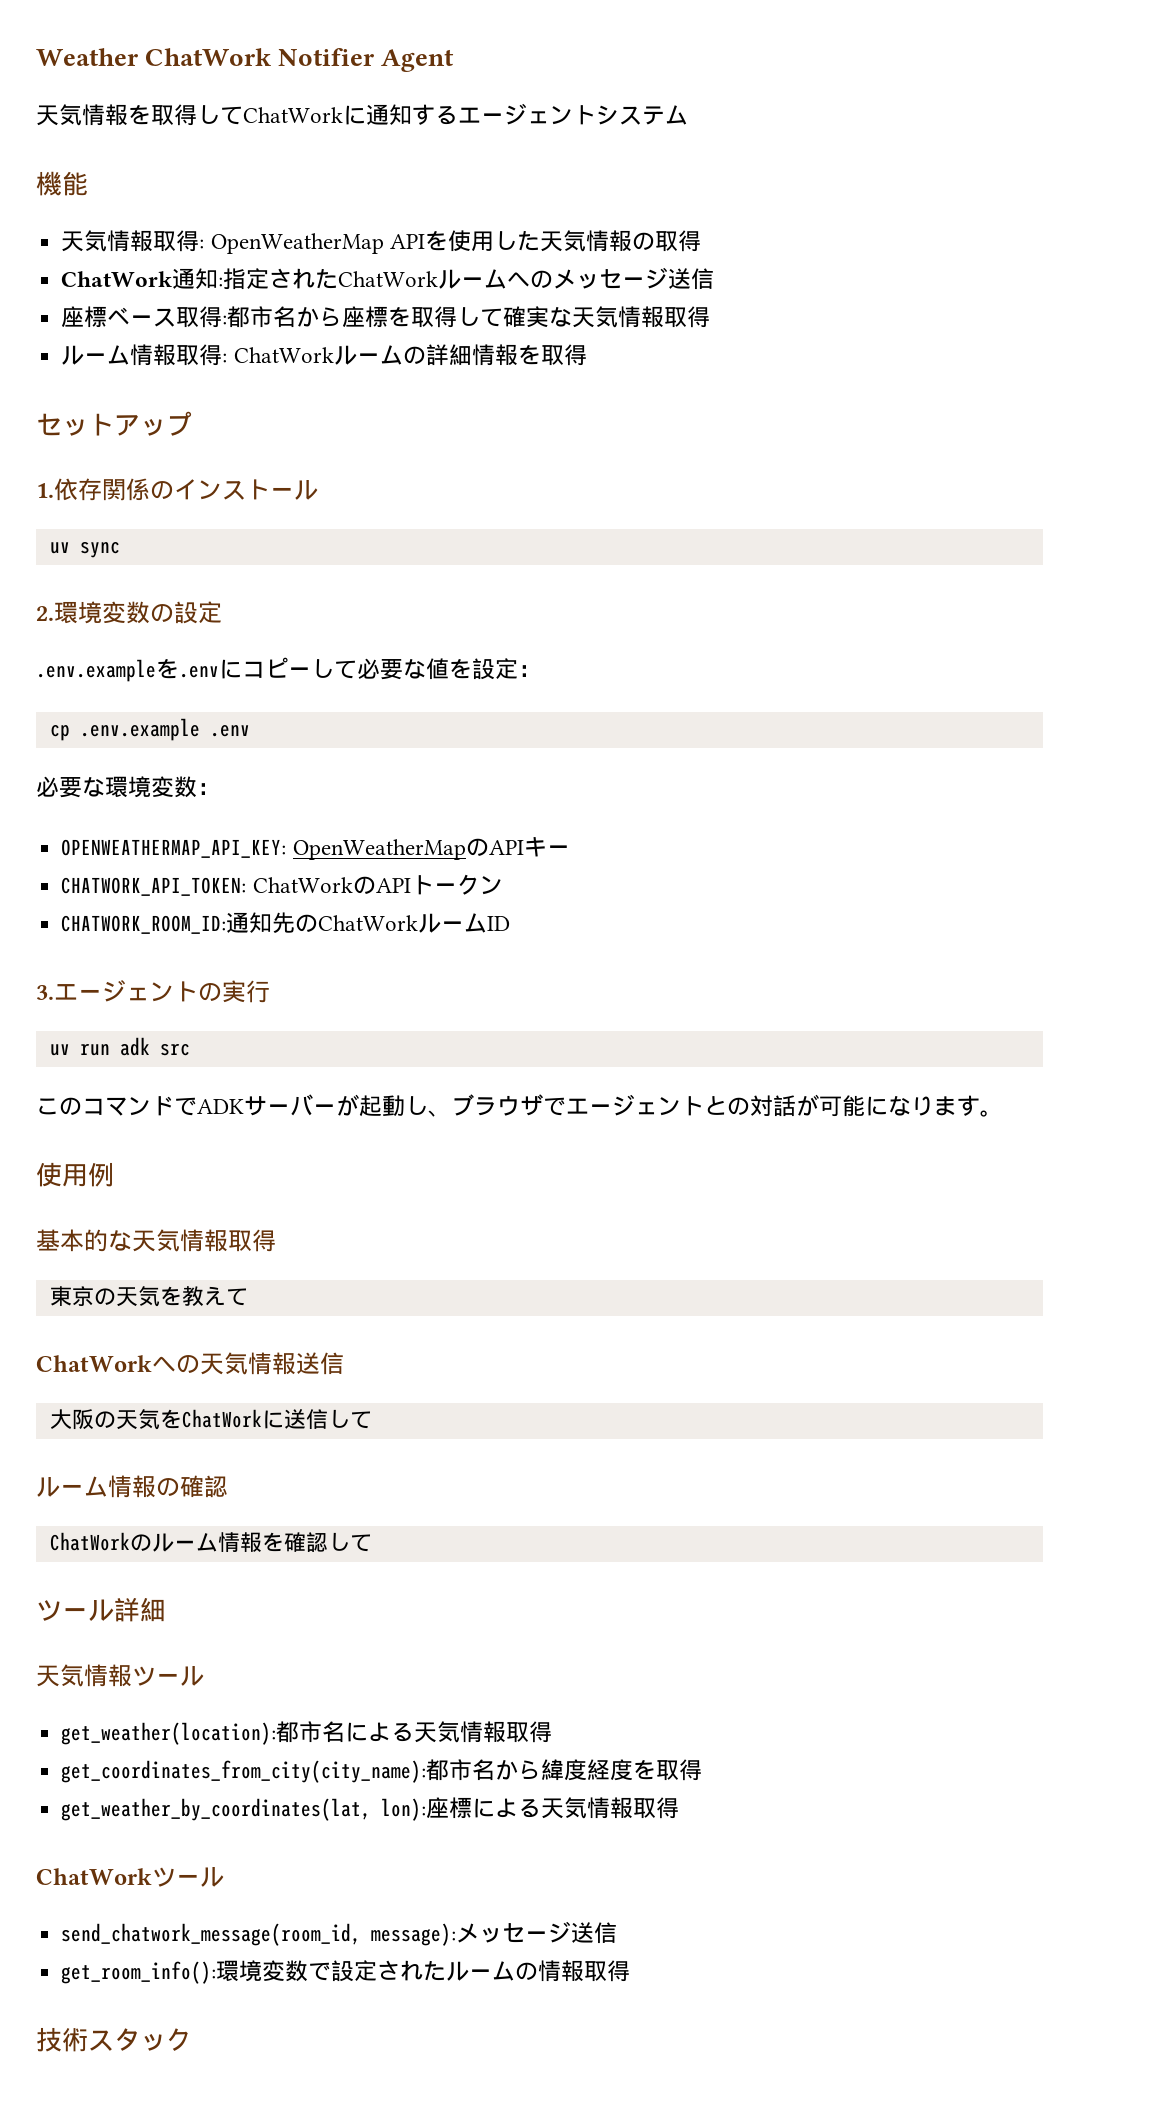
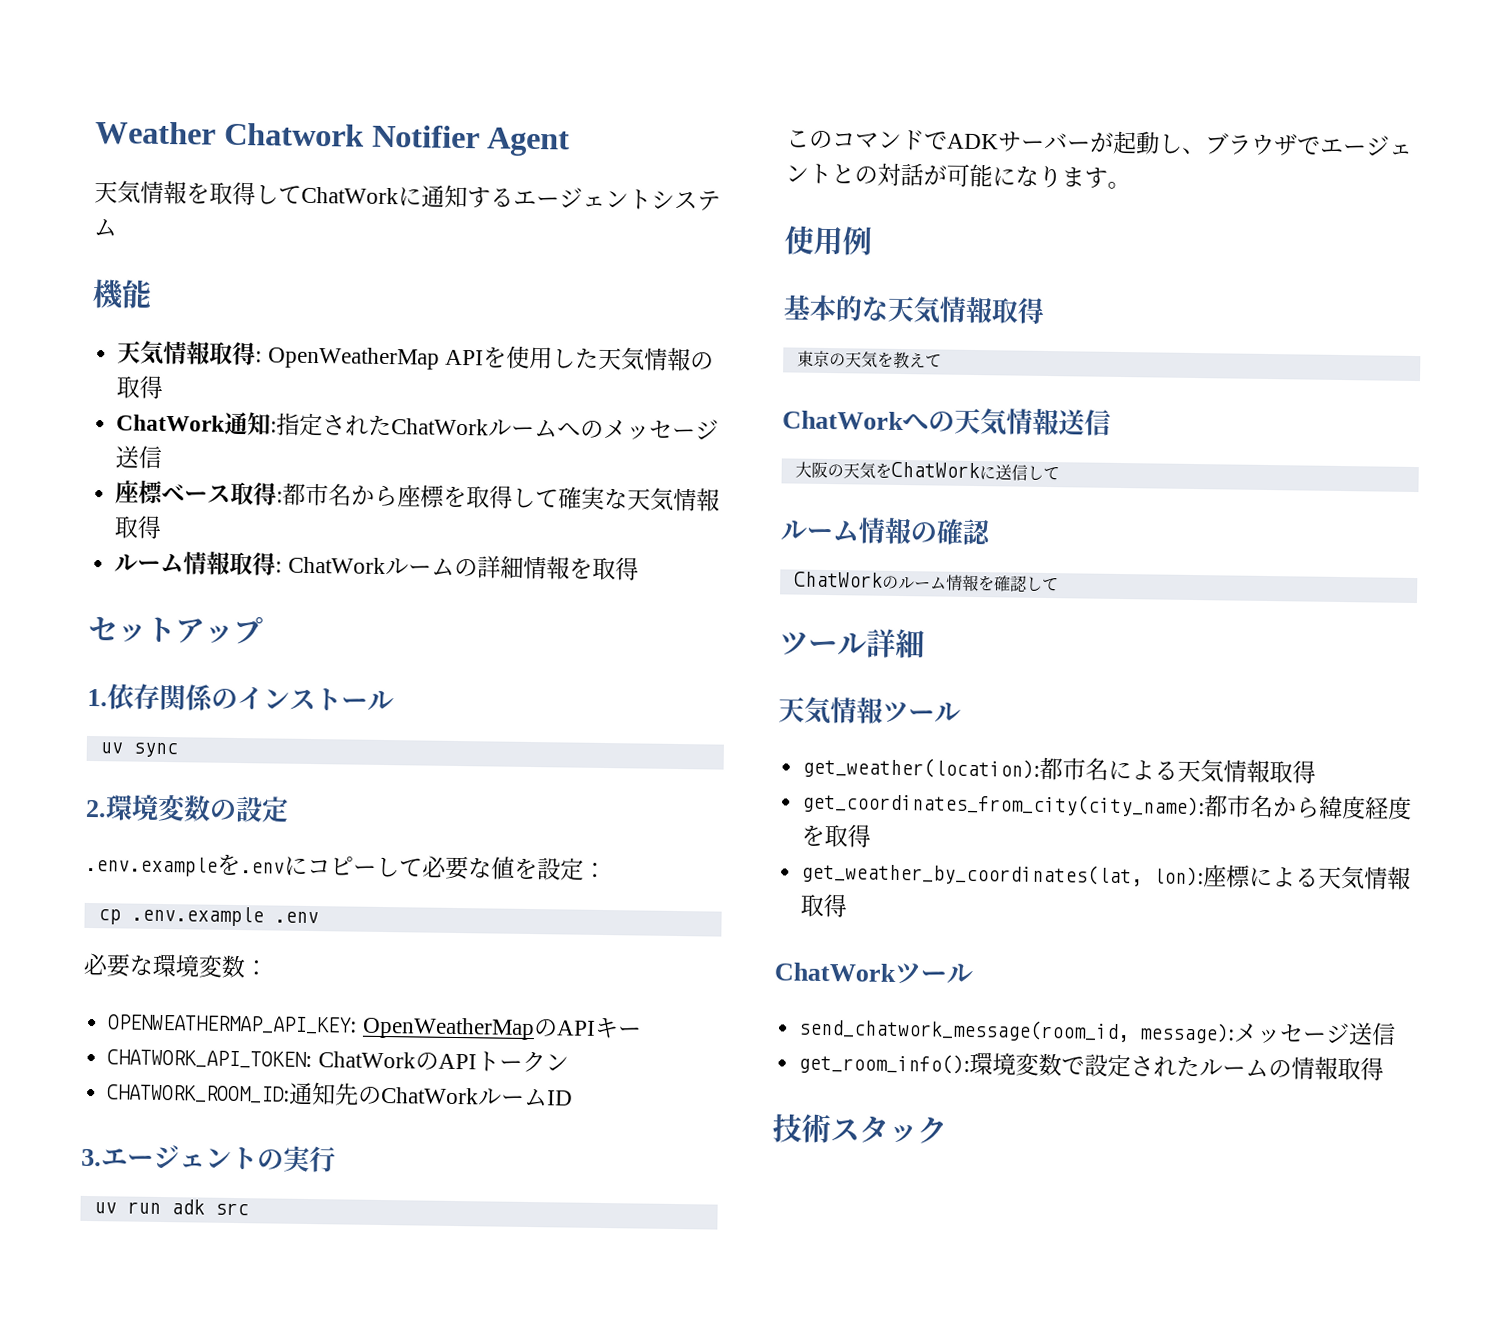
[145,48,273,66] ChatWork -> [223,122,365,147] Chatwork

